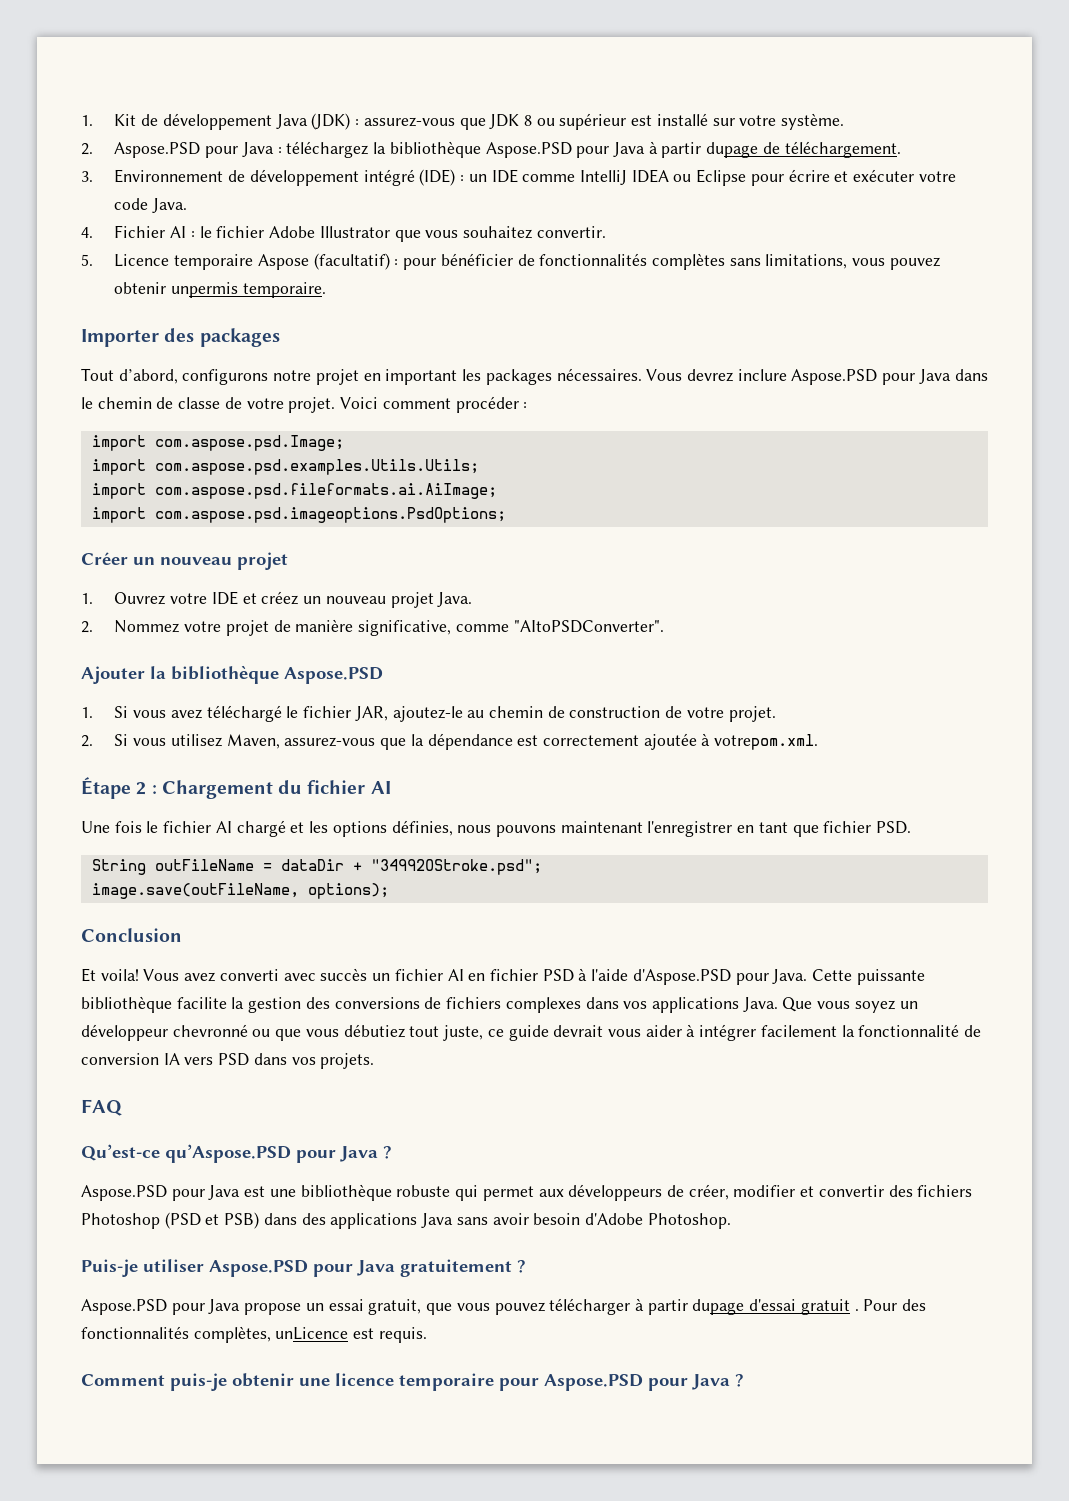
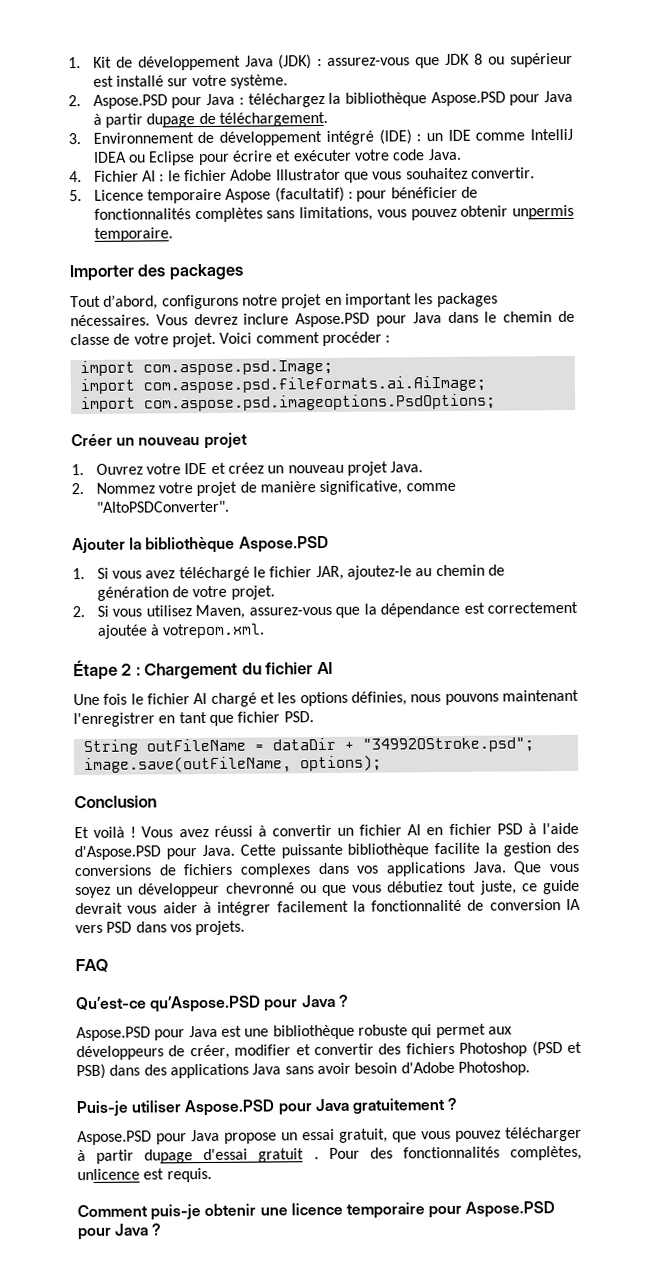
[91,459,479,475] // import com.aspose.psd.examples.Utils.Utils; -> (333, 367) none
[569,706,661,718] construction -> [96,586,169,601] génération
[100,968,368,982] voila! Vous avez converti avec succès -> [93,824,332,838] voilà ! Vous avez réussi à convertir
[275,1327,349,1340] unLicence -> [77,1168,140,1181] unlicence

